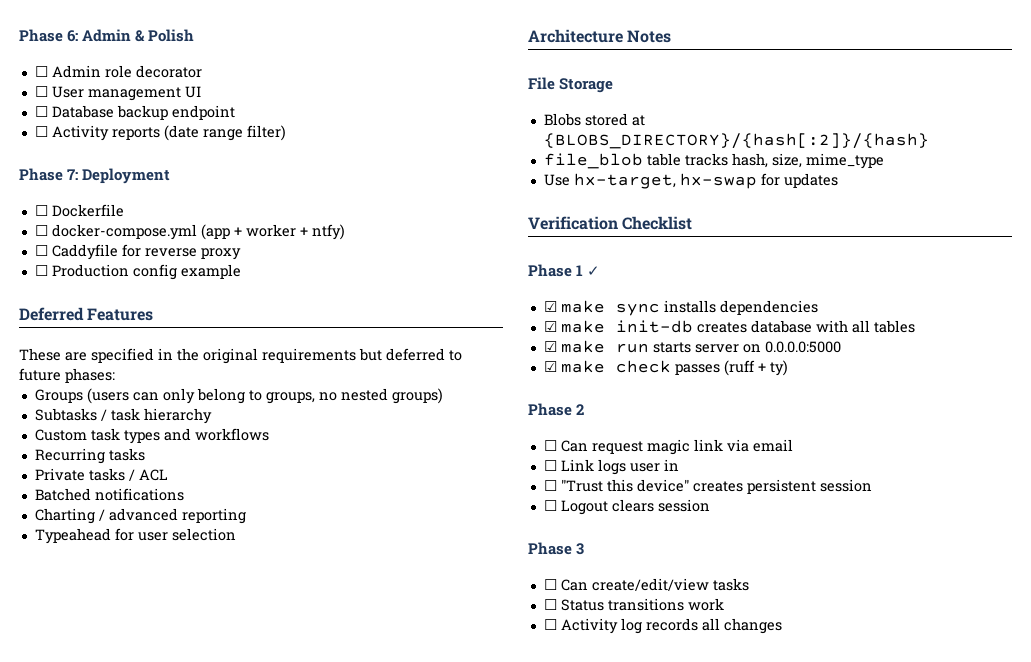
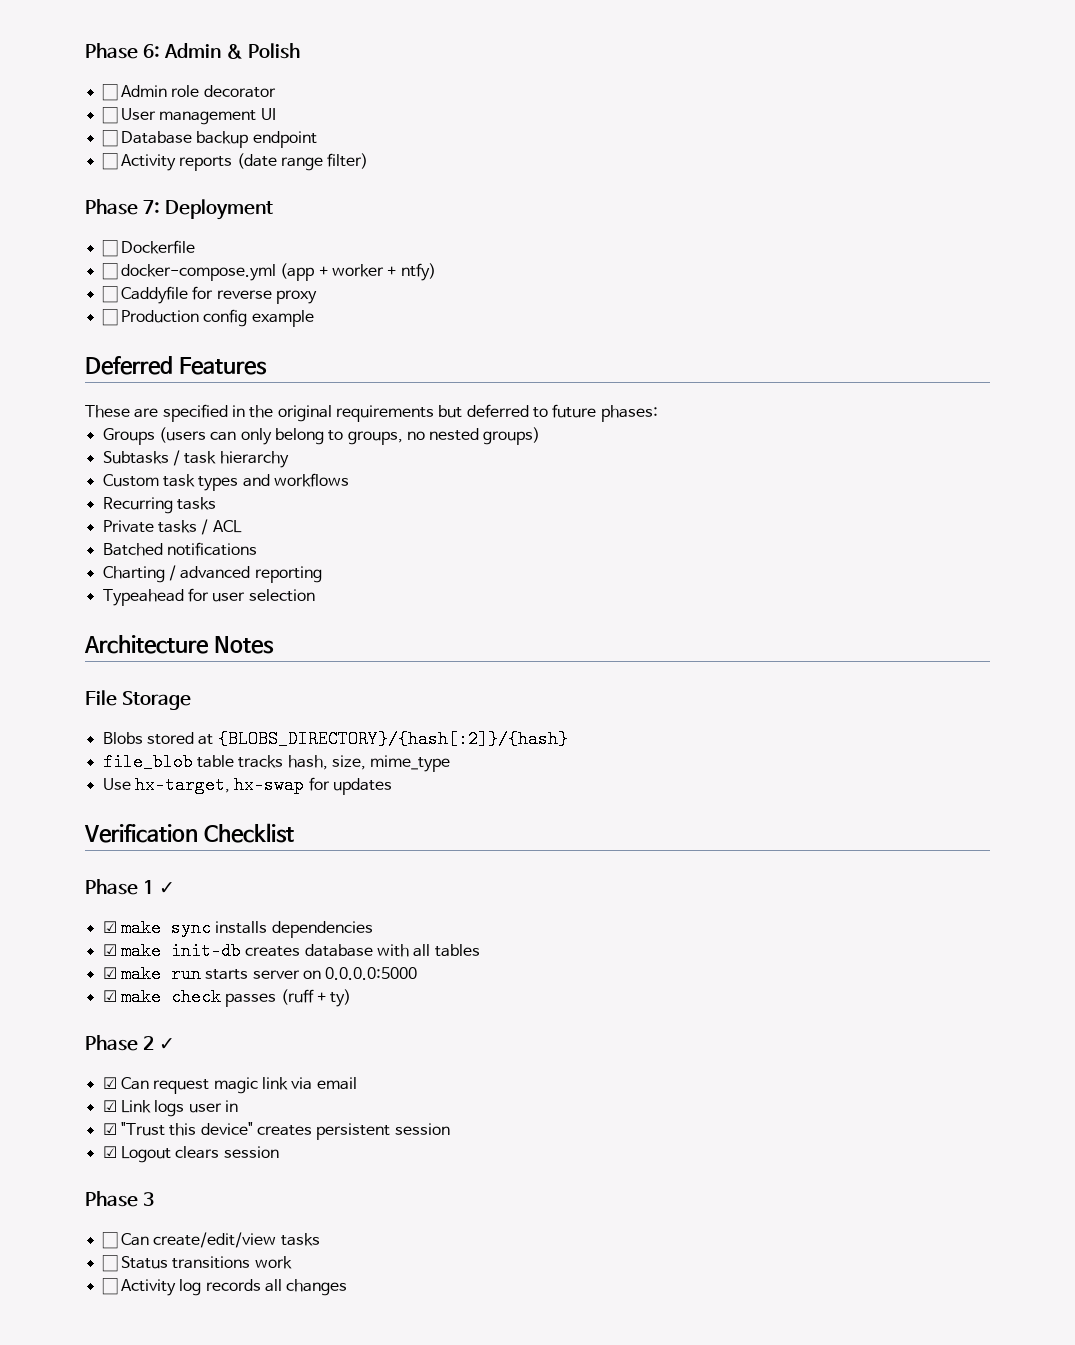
[543,440,557,451] // ☐ -> [158,1038,175,1050] [102,1077,117,1089] ✓ // ☑
[543,460,557,471] ☐ -> [102,1100,117,1112] ☑
[543,480,557,491] ☐ -> [102,1123,117,1135] ☑
[543,500,557,511] ☐ -> [102,1146,117,1158] ☑

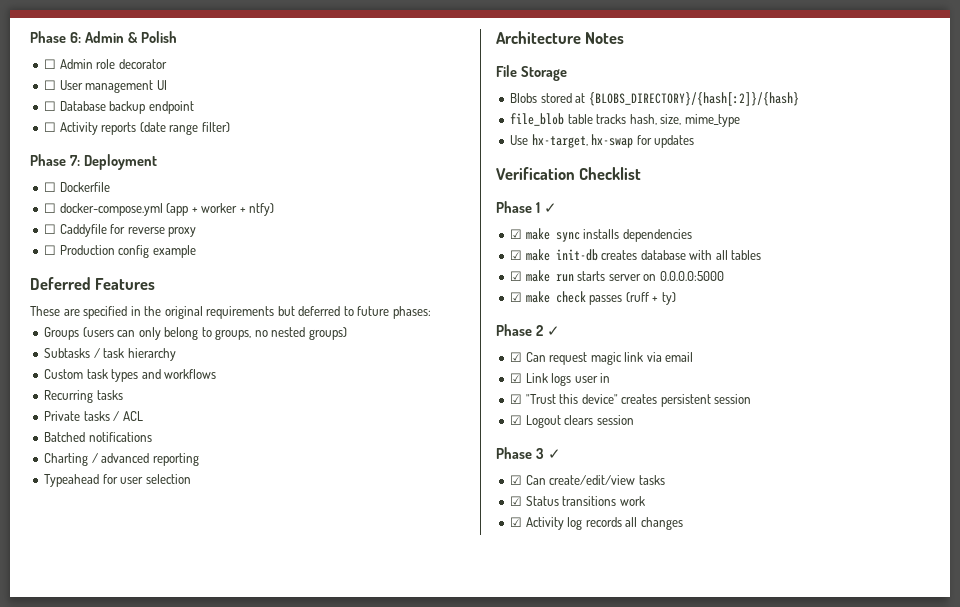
[101,1232,118,1249] // ☐ -> [547,449,561,459] [510,475,523,485] ✓ // ☑
[101,1255,118,1272] ☐ -> [510,496,523,506] ☑
[101,1278,118,1295] ☐ -> [510,517,523,527] ☑

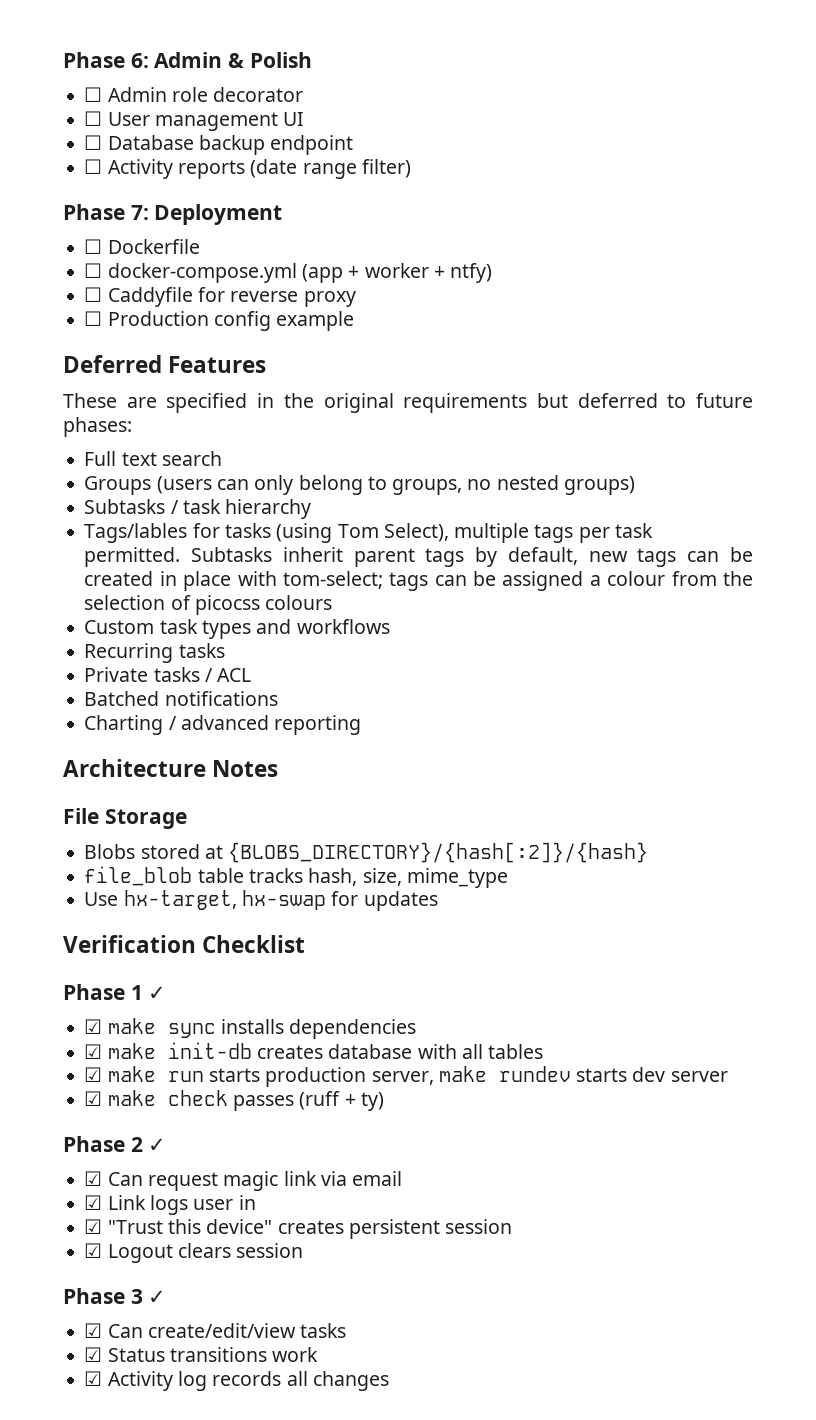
(431, 312) none -> [84,451,222,466] // Full text search
(176, 354) none -> [84,523,653,543] [84,547,753,567] [84,571,753,591] [84,595,333,615] // Tags/lables for tasks (using Tom Select), multiple tags per task permitted. Subtasks inherit parent tags by default, new tags can be created in place with tom-select; tags can be assigned a colour from the selection of picocss colours
[44,474,191,487] // Typeahead for user selection -> (362, 725) none
(606, 276) none -> [265,1066,666,1087] production server, make rundev starts dev
[643,271,724,281] on 0.0.0.0:5000 -> (728, 1076) none

